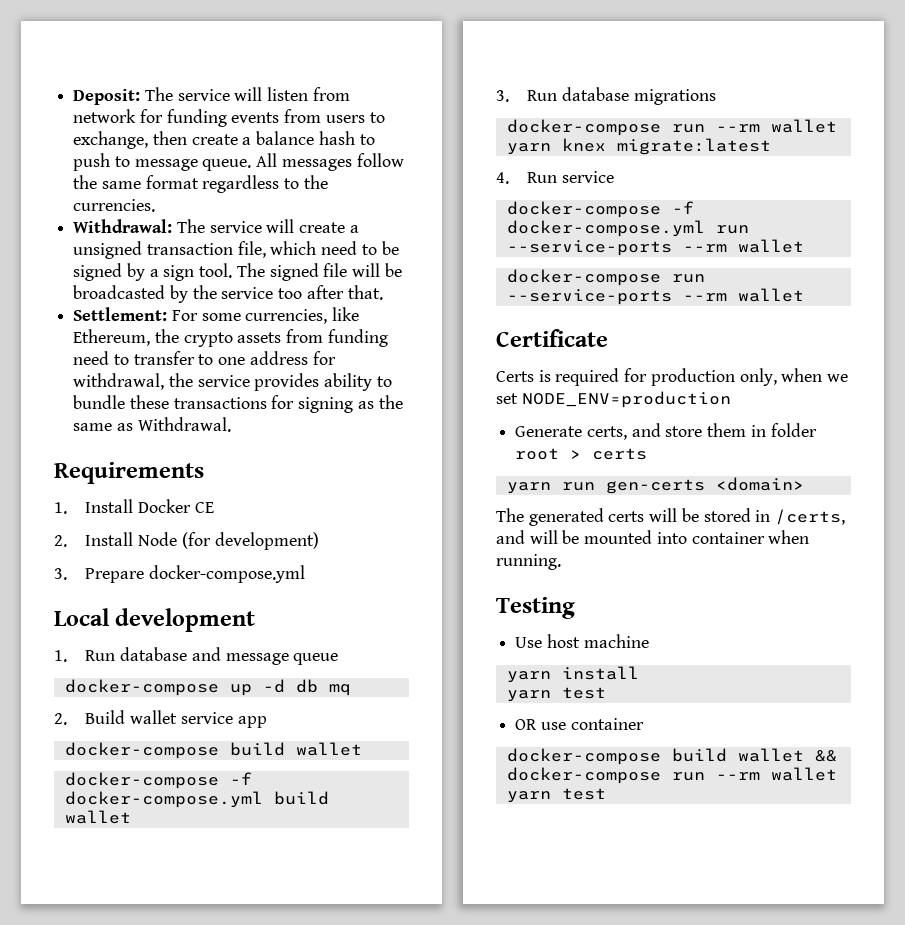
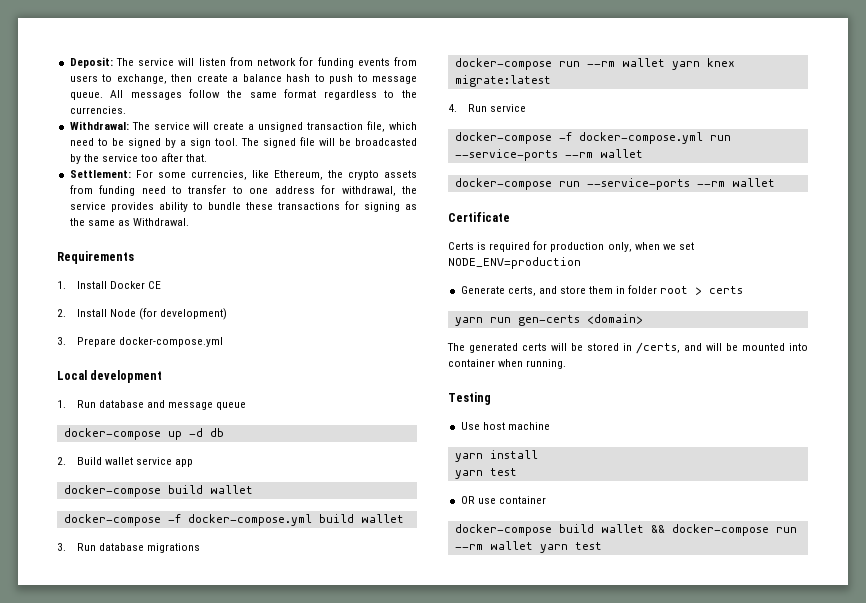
[328,684,351,696] mq -> (224, 432) none

